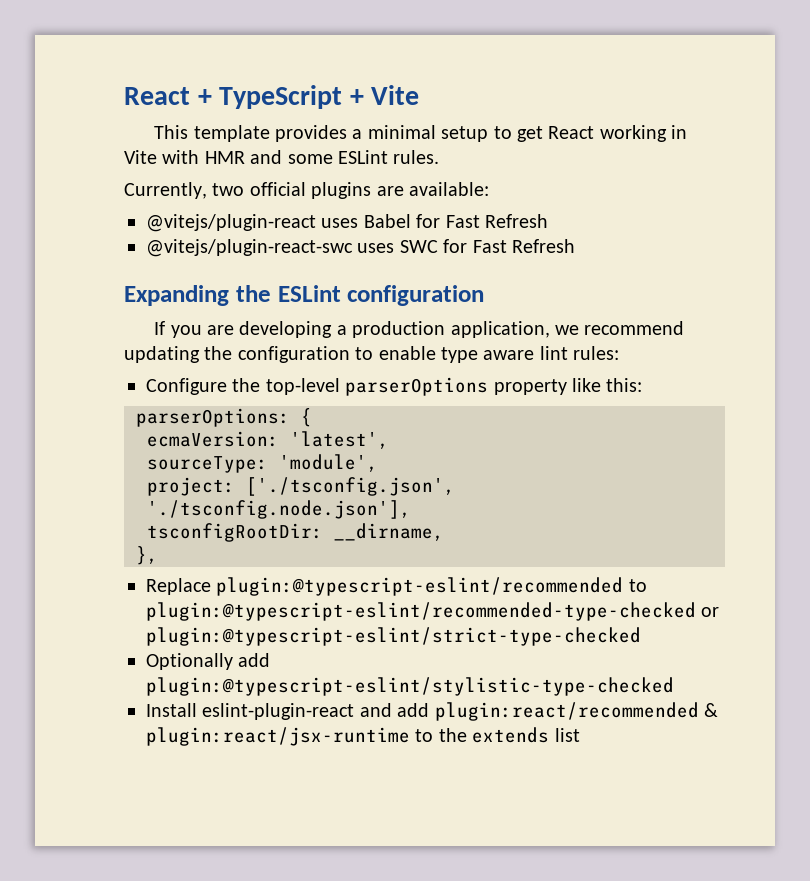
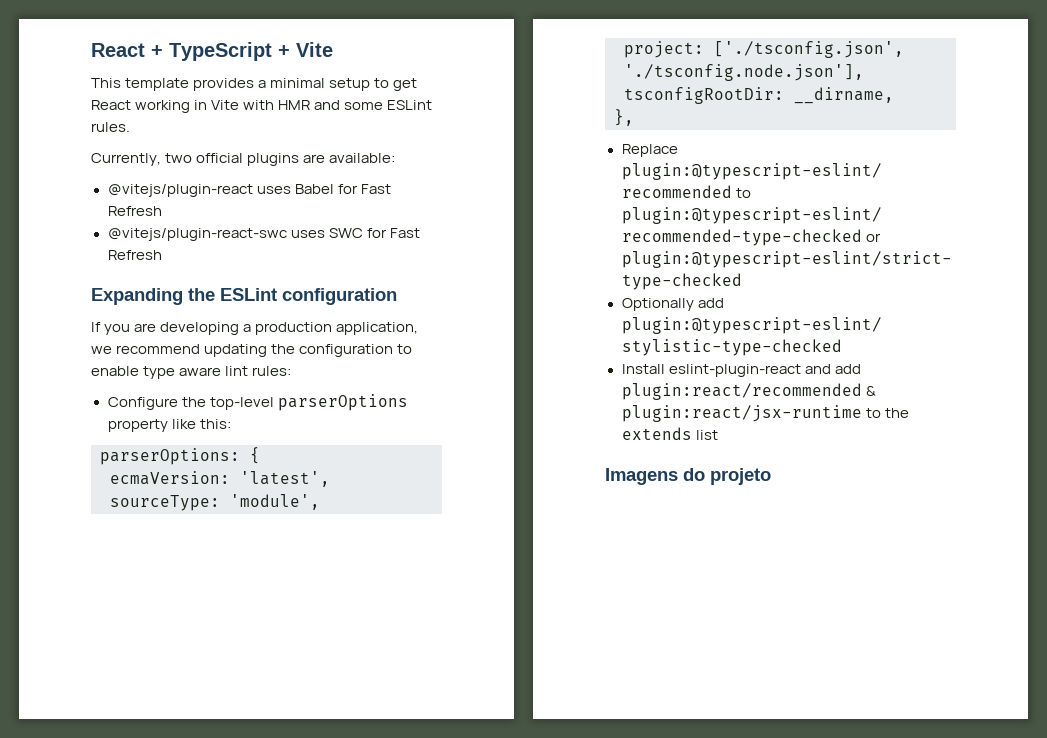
(580, 735) none -> [605,468,771,485] // Imagens do projeto

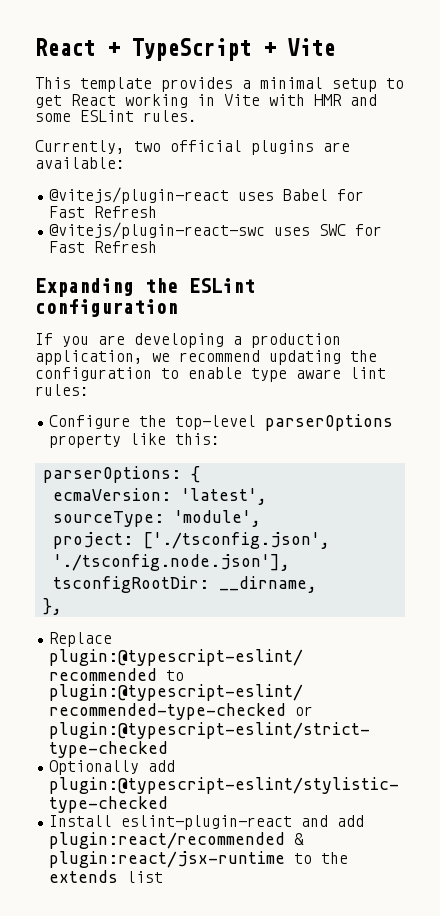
[605,468,771,485] // Imagens do projeto -> (164, 877) none

